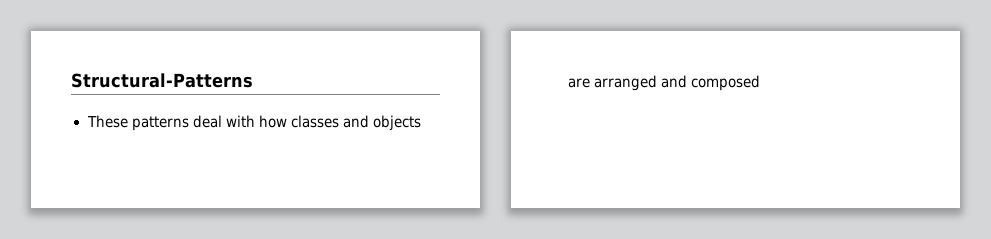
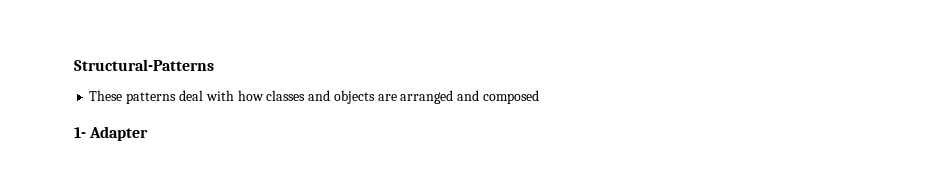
(760, 83) none -> [74,126,149,141] // 1- Adapter

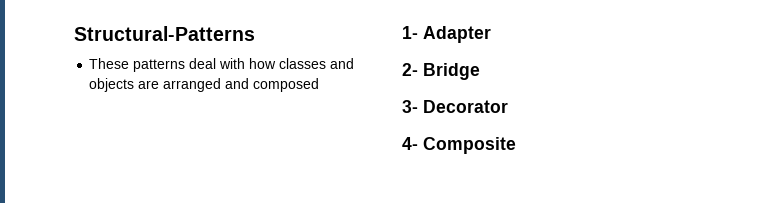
(149, 133) none -> [402,63,480,80] [402,100,508,113] [402,137,516,154] // 2- Bridge // 3- Decorator // 4- Composite

